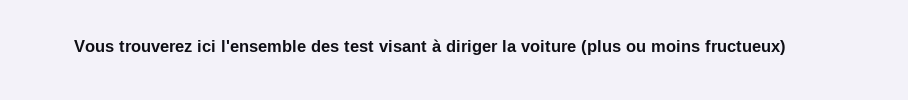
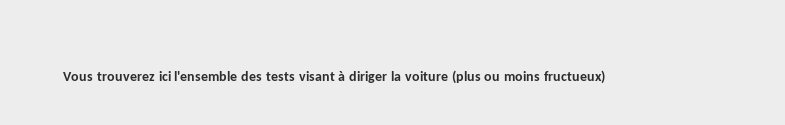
[344,41,374,52] test -> [265,72,295,81] tests

